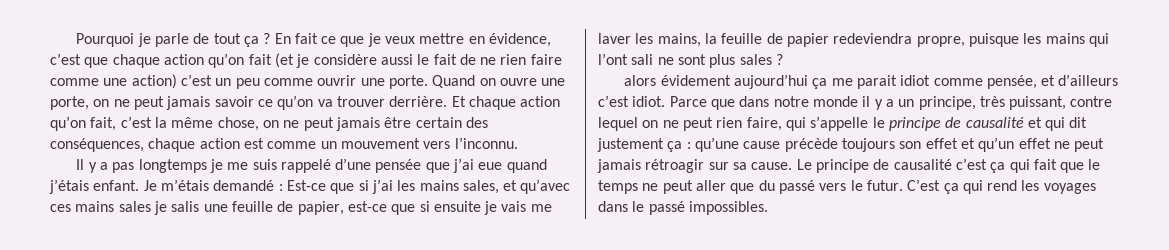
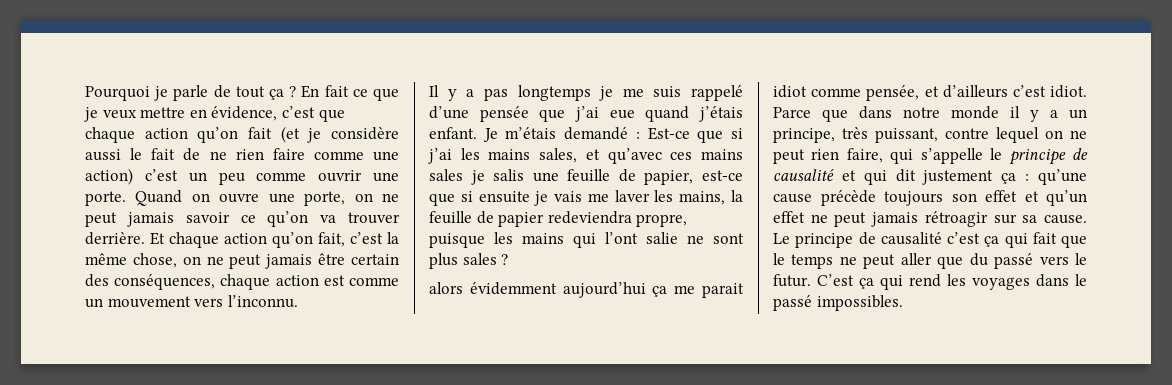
[631,54,654,65] sali -> [646,232,678,244] salie
[660,75,731,86] évidement -> [469,282,557,295] évidemment

